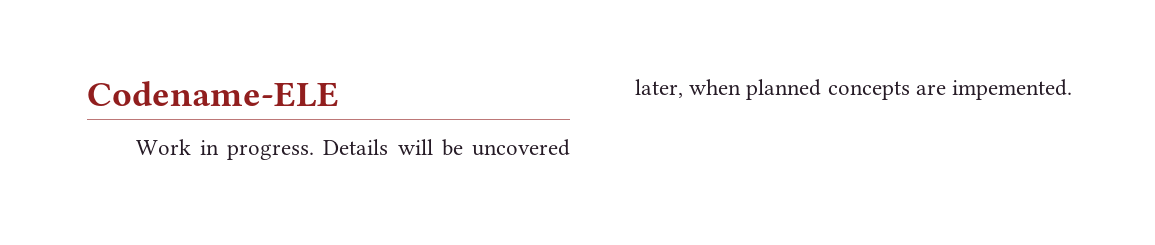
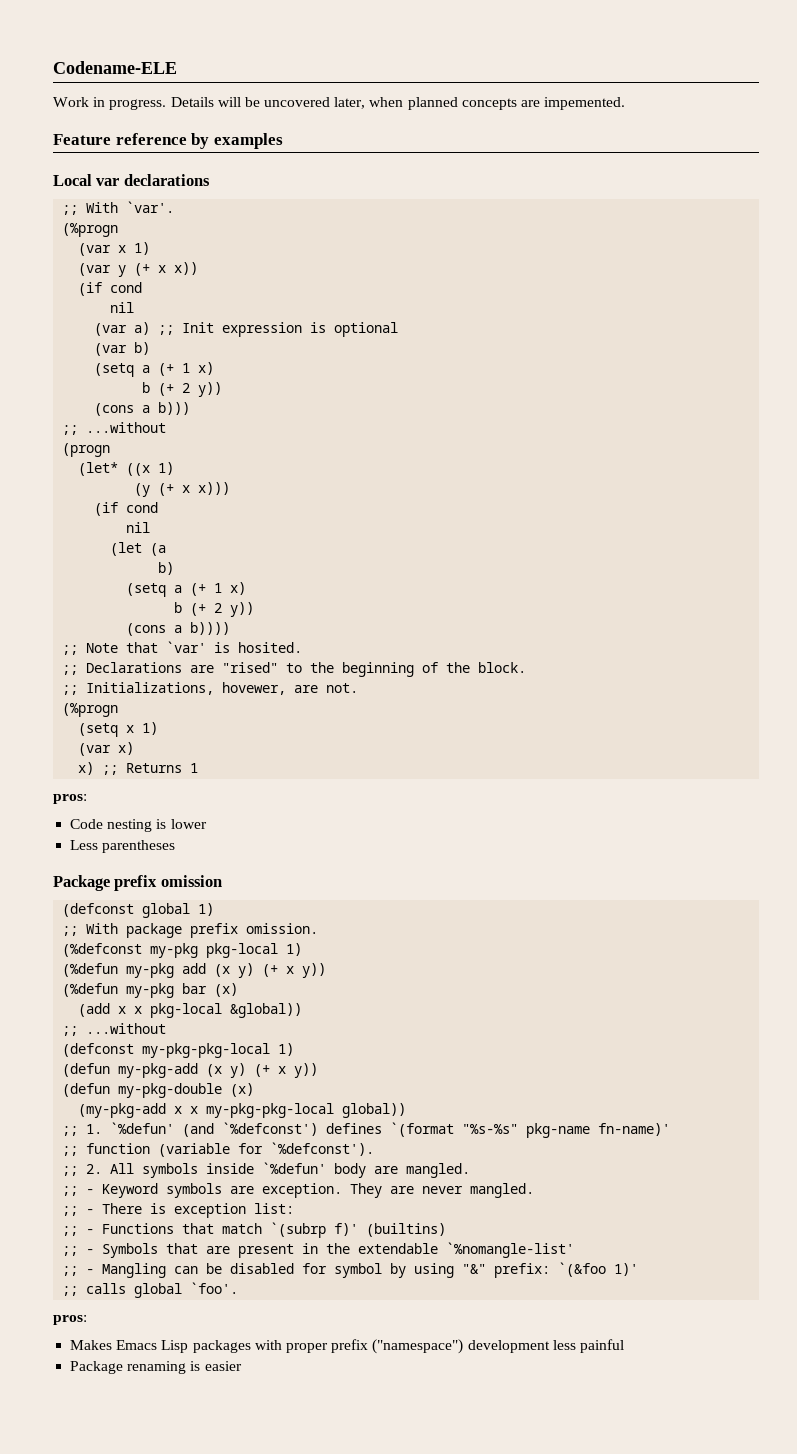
(1073, 89) none -> [53,133,283,149] [53,174,210,186] [62,201,175,215] [62,223,119,237] [78,242,151,256] [78,262,199,277] [78,282,143,296] [110,302,135,313] [94,322,399,337] [94,342,151,356] [94,362,215,377] [142,382,223,397] [94,402,191,416] [62,422,167,435] [62,443,111,457] [78,462,175,476] [134,482,231,497] [94,502,159,516] [126,522,151,533] [110,542,167,556] [158,562,175,575] [126,582,247,597] [174,602,255,617] [126,622,231,636] [62,641,303,655] [62,662,527,677] [62,682,359,695] [62,703,119,717] [78,722,159,737] [78,742,135,756] [78,762,199,775] [53,794,87,804] [70,819,207,832] [70,840,176,853] [53,875,222,891] [62,903,215,918] [62,923,319,938] [62,943,303,958] [62,963,327,978] [62,983,239,998] [78,1003,303,1018] [62,1023,167,1036] [62,1043,295,1058] [62,1063,319,1078] [62,1083,255,1098] [78,1103,407,1118] [62,1122,671,1138] [62,1142,375,1157] [62,1162,471,1178] [62,1183,535,1198] [62,1203,295,1218] [62,1222,447,1238] [62,1242,575,1258] [62,1262,639,1278] [62,1282,239,1298] [53,1315,87,1325] [70,1339,624,1354] [70,1361,242,1374] // Feature reference by examples // Local var declarations // ;; With `var'. // (%progn // (var x 1) // (var y (+ x x)) // (if cond // nil // (var a) ;; Init expression is optional // (var b) // (setq a (+ 1 x) // b (+ 2 y)) // (cons a b))) // ;; ...without // (progn // (let* ((x 1) // (y (+ x x))) // (if cond // nil // (let (a // b) // (setq a (+ 1 x) // b (+ 2 y)) // (cons a b)))) // ;; Note that `var' is hosited. // ;; Declarations are "rised" to the beginning of the block. // ;; Initializations, hovewer, are not. // (%progn // (setq x 1) // (var x) // x) ;; Returns 1 // pros: // Code nesting is lower // Less parentheses // Package prefix omission // (defconst global 1) // ;; With package prefix omission. // (%defconst my-pkg pkg-local 1) // (%defun my-pkg add (x y) (+ x y)) // (%defun my-pkg bar (x) // (add x x pkg-local &global)) // ;; ...without // (defconst my-pkg-pkg-local 1) // (defun my-pkg-add (x y) (+ x y)) // (defun my-pkg-double (x) // (my-pkg-add x x my-pkg-pkg-local global)) // ;; 1. `%defun' (and `%defconst') defines `(format "%s-%s" pkg-name fn-name)' // ;; function (variable for `%defconst'). // ;; 2. All symbols inside `%defun' body are mangled. // ;; - Keyword symbols are exception. They are never mangled. // ;; - There is exception list: // ;; - Functions that match `(subrp f)' (builtins) // ;; - Symbols that are present in the extendable `%nomangle-list' // ;; - Mangling can be disabled for symbol by using "&" prefix: `(&foo 1)' // ;; calls global `foo'. // pros: // Makes Emacs Lisp packages with proper prefix ("namespace") development less painful // Package renaming is easier

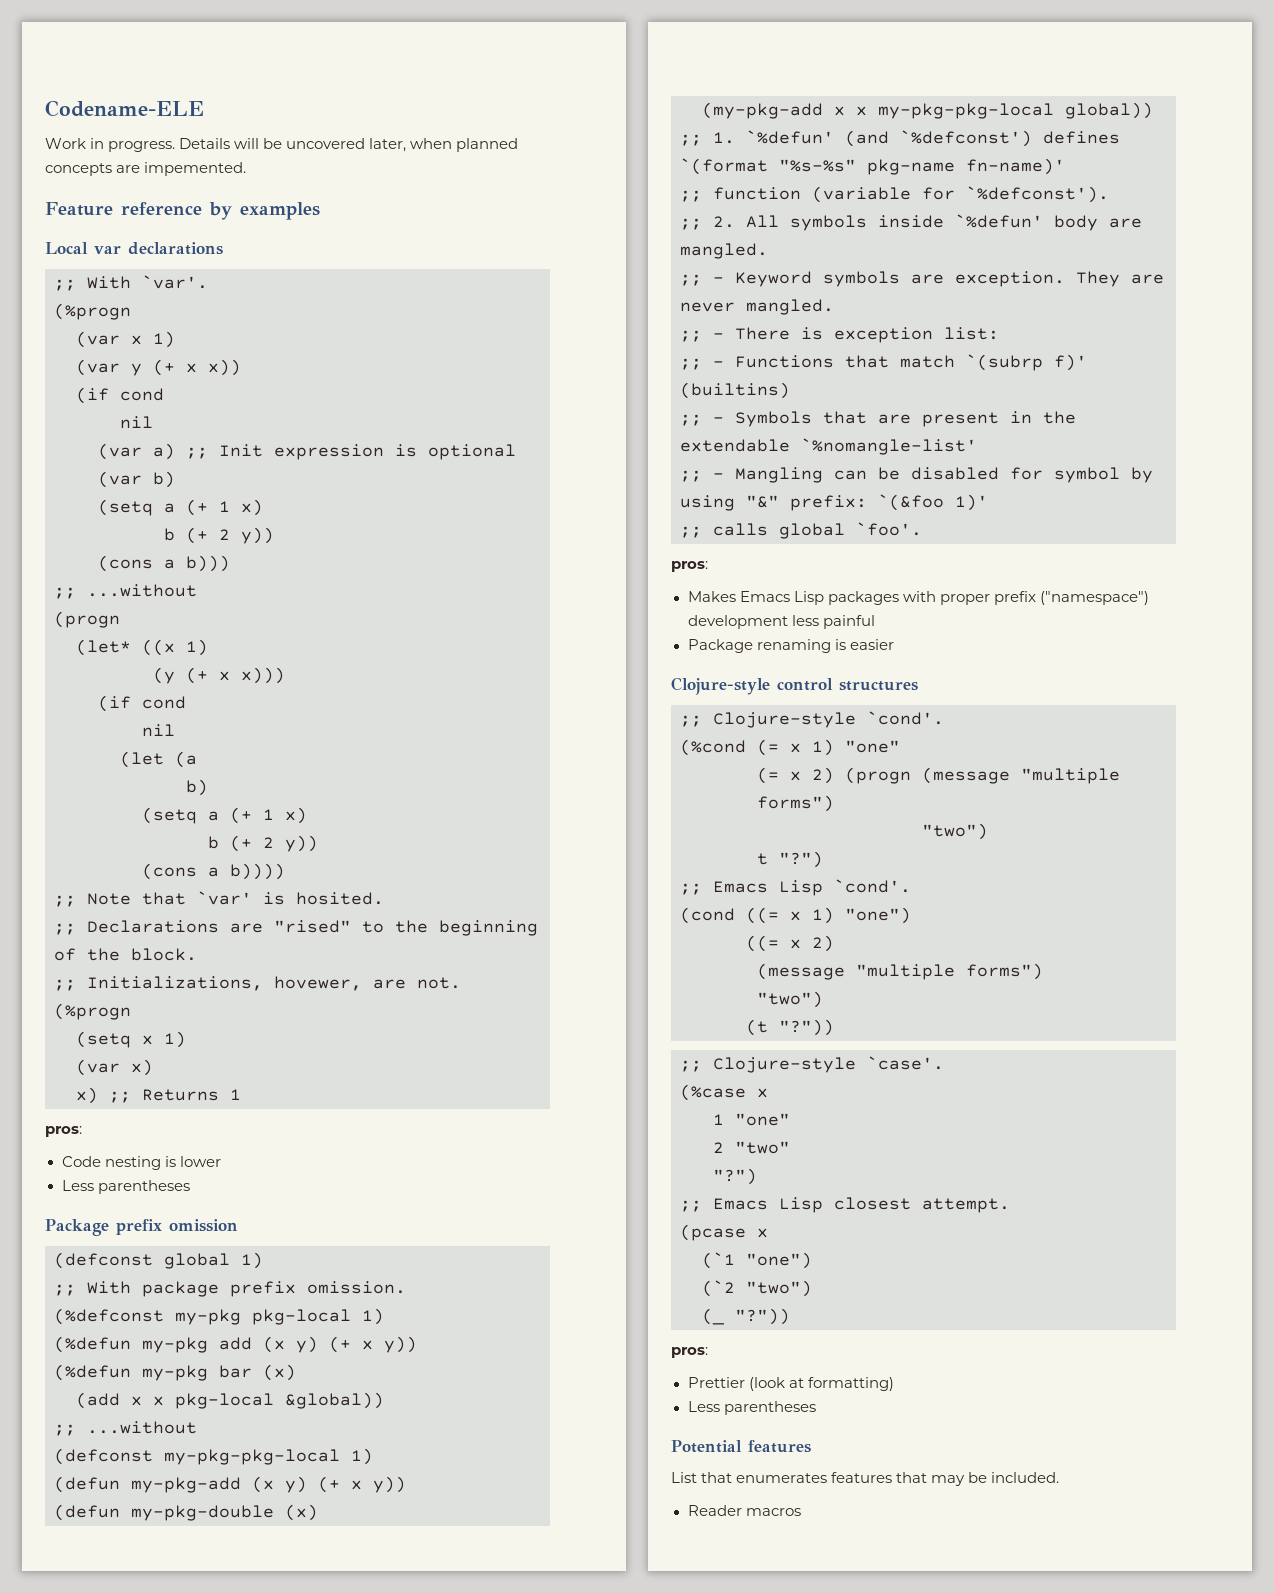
(242, 1366) none -> [671,677,918,695] [680,711,944,728] [680,739,900,756] [757,767,1120,784] [757,795,834,812] [922,823,988,840] [757,851,823,868] [680,879,911,896] [680,907,911,924] [746,935,834,952] [757,963,1043,980] [757,991,823,1008] [746,1019,834,1036] [680,1056,944,1073] [680,1084,768,1101] [713,1113,790,1126] [713,1141,790,1154] [713,1168,757,1185] [680,1197,1010,1213] [680,1224,768,1241] [702,1252,812,1269] [702,1280,812,1297] [702,1308,790,1325] [671,1347,708,1358] [687,1377,894,1391] [687,1401,816,1415] [671,1440,811,1453] [671,1472,1060,1486] [687,1505,801,1516] // Clojure-style control structures // ;; Clojure-style `cond'. // (%cond (= x 1) "one" // (= x 2) (progn (message "multiple forms") // "two") // t "?") // ;; Emacs Lisp `cond'. // (cond ((= x 1) "one") // ((= x 2) // (message "multiple forms") // "two") // (t "?")) // ;; Clojure-style `case'. // (%case x // 1 "one" // 2 "two" // "?") // ;; Emacs Lisp closest attempt. // (pcase x // (`1 "one") // (`2 "two") // (_ "?")) // pros: // Prettier (look at formatting) // Less parentheses // Potential features // List that enumerates features that may be included. // Reader macros

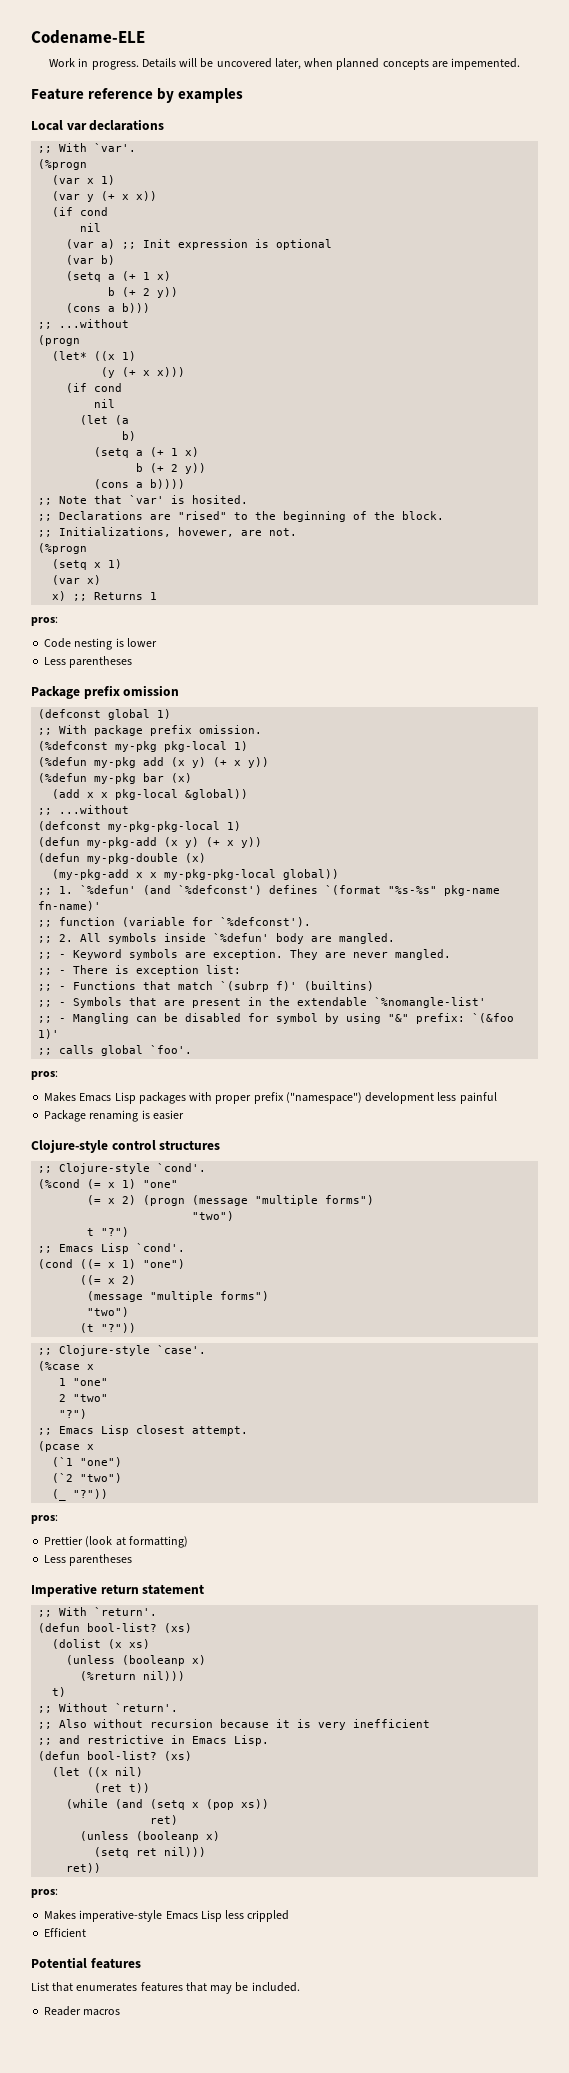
(816, 1408) none -> [31,1583,205,1597] [38,1607,158,1617] [38,1623,193,1633] [52,1639,151,1649] [66,1655,207,1666] [80,1671,186,1681] [52,1687,67,1697] [38,1703,179,1713] [38,1719,431,1730] [38,1735,270,1746] [38,1751,193,1761] [52,1767,144,1777] [94,1783,151,1793] [66,1799,270,1810] [150,1815,179,1825] [80,1831,221,1842] [94,1847,207,1858] [66,1863,102,1873] [31,1889,58,1898] [44,1910,290,1922] [44,1928,87,1937] // Imperative return statement // ;; With `return'. // (defun bool-list? (xs) // (dolist (x xs) // (unless (booleanp x) // (%return nil))) // t) // ;; Without `return'. // ;; Also without recursion because it is very inefficient // ;; and restrictive in Emacs Lisp. // (defun bool-list? (xs) // (let ((x nil) // (ret t)) // (while (and (setq x (pop xs)) // ret) // (unless (booleanp x) // (setq ret nil))) // ret)) // pros: // Makes imperative-style Emacs Lisp less crippled // Efficient

